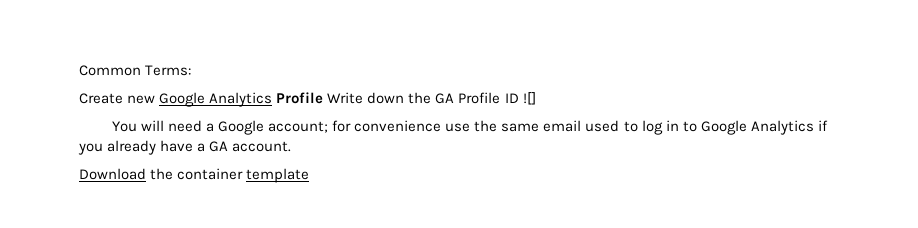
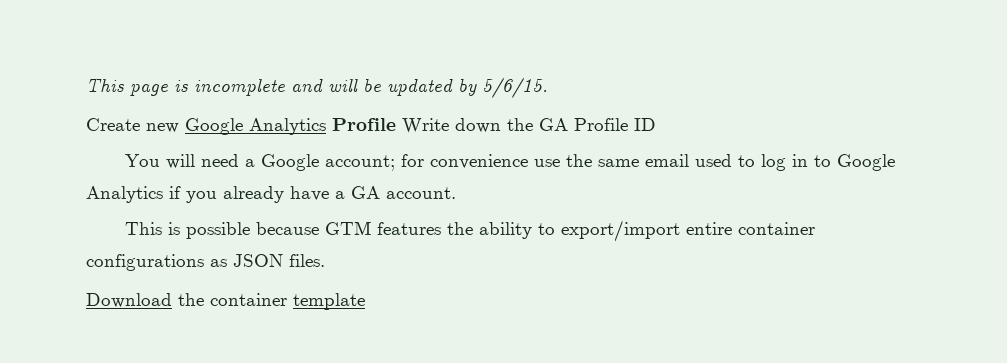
[79,65,192,76] Common Terms: -> [86,77,548,98] This page is incomplete and will be updated by 5/6/15.
[522,92,536,105] ![] -> (656, 124) none
(292, 146) none -> [125,220,816,242] [86,254,325,271] // This is possible because GTM features the ability to export/import entire container configurations as JSON files.

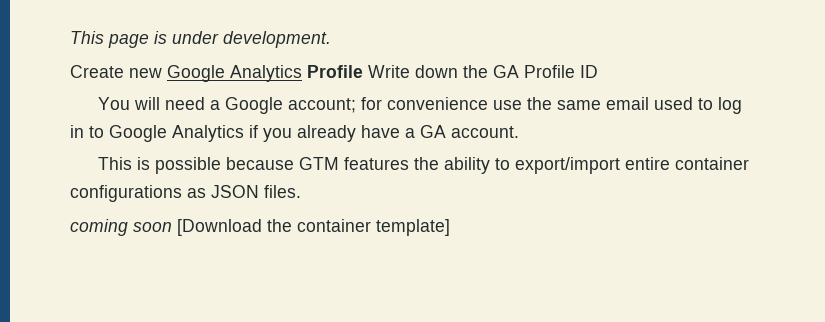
[194,77,548,98] incomplete and will be updated by 5/6/15. -> [172,31,331,48] under development.
[86,293,172,308] Download -> [70,219,262,236] coming soon [Download
[293,293,365,310] template -> [376,219,450,236] template]

